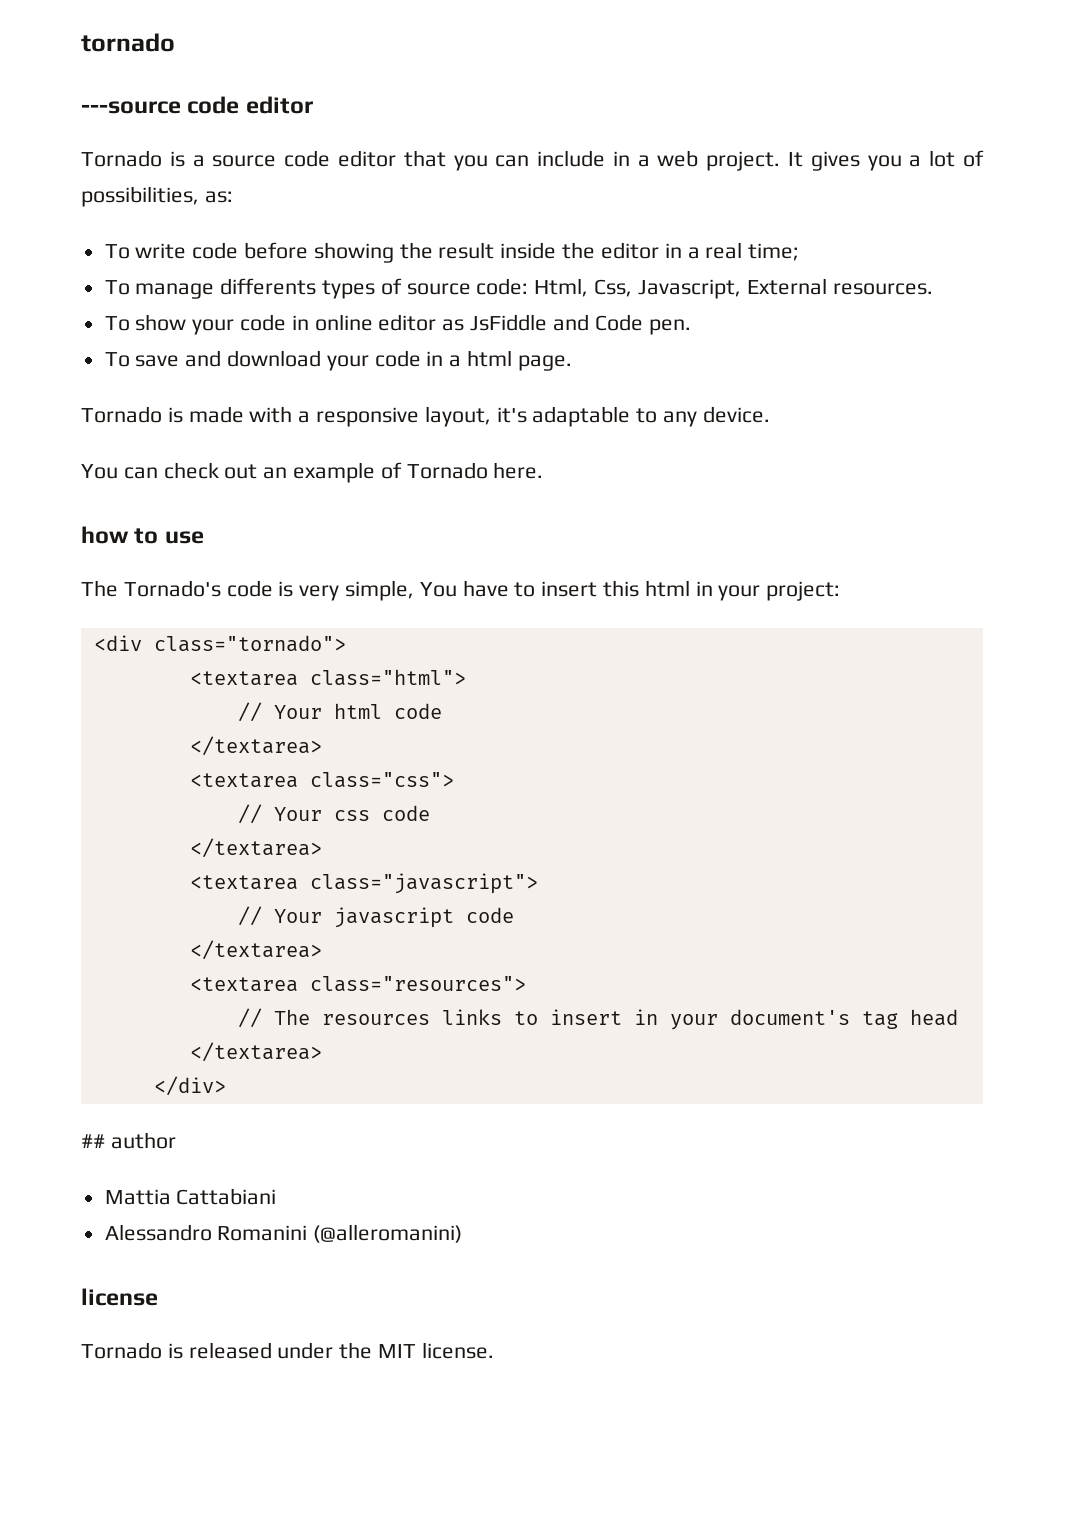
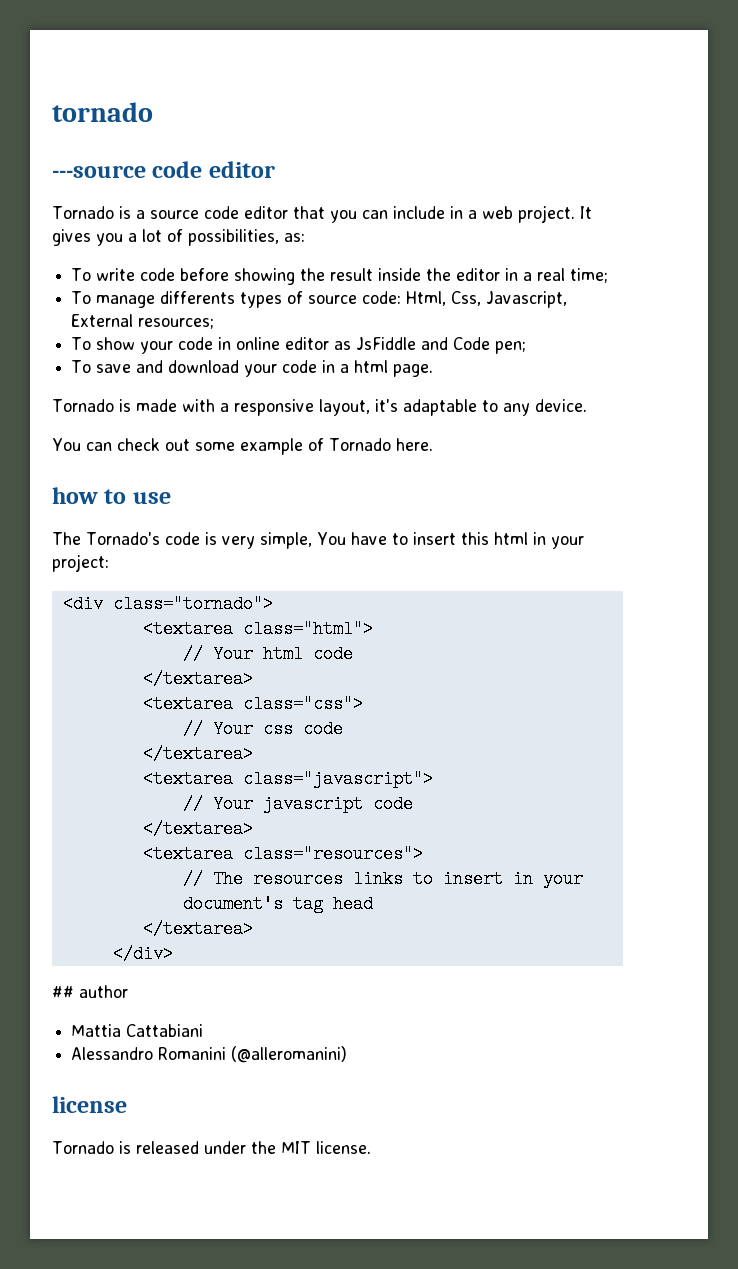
[832,283,933,295] resources. -> [138,318,215,329] resources;
[648,319,691,335] pen. -> [495,341,527,354] pen;
[263,467,288,479] an -> [194,442,235,451] some

